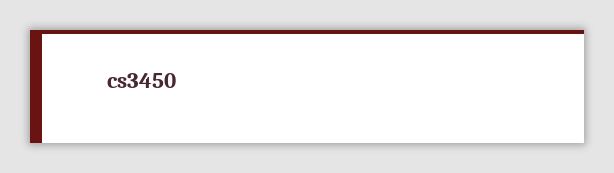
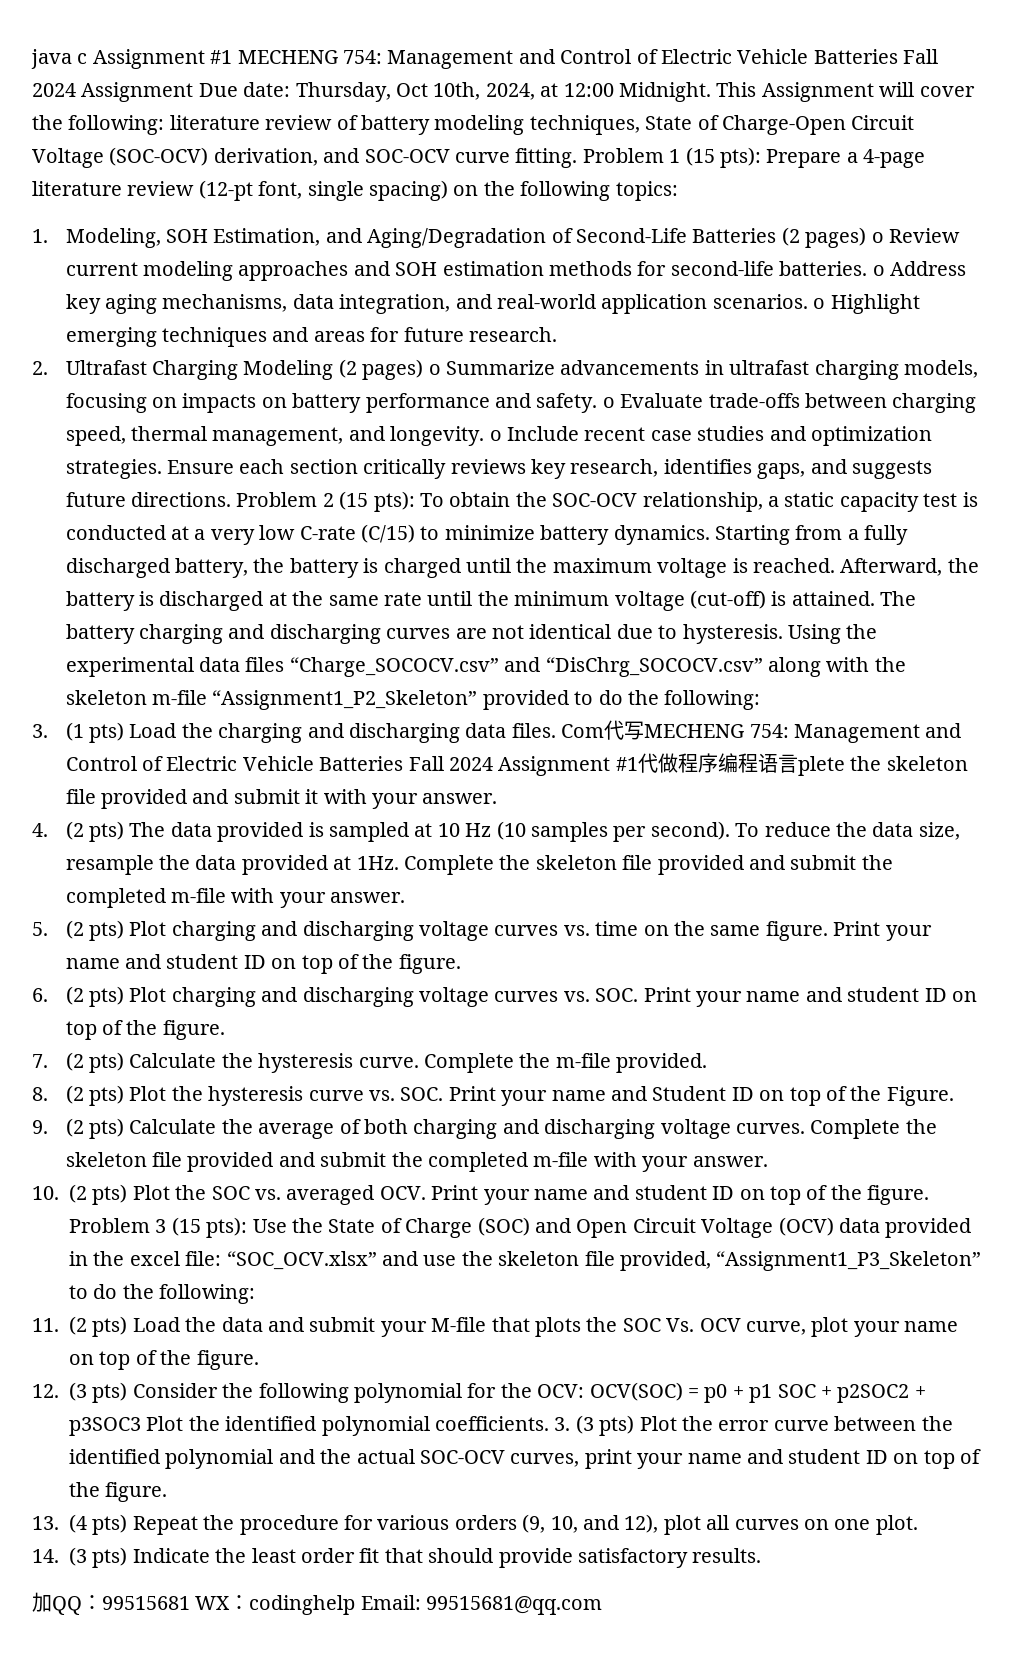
[107,73,176,88] cs3450 -> [31,49,939,69] [32,82,975,102] [32,115,915,135] [32,147,926,168] [32,180,678,201] [32,227,961,248] [65,261,967,281] [65,294,920,314] [65,327,558,347] [32,359,979,380] [65,393,977,413] [65,426,933,446] [65,459,933,479] [65,491,978,512] [65,524,909,545] [65,558,979,578] [65,590,917,611] [65,624,878,644] [65,657,906,677] [65,690,761,710] [32,720,962,743] [65,753,968,776] [65,789,498,809] [32,821,960,842] [65,855,893,875] [65,888,406,908] [32,920,932,941] [65,954,461,974] [32,986,978,1007] [65,1020,225,1040] [32,1052,708,1073] [32,1085,954,1106] [32,1118,937,1139] [65,1152,768,1172] [32,1184,930,1205] [69,1217,972,1238] [69,1251,982,1271] [69,1284,256,1304] [32,1316,959,1337] [69,1350,259,1370] [32,1382,926,1403] [69,1415,953,1436] [69,1449,981,1469] [69,1482,168,1502] [32,1514,918,1535] [32,1547,762,1568] [32,1592,603,1615] java c Assignment #1 MECHENG 754: Management and Control of Electric Vehicle Batteries Fall 2024 Assignment Due date: Thursday, Oct 10th, 2024, at 12:00 Midnight. This Assignment will cover the following: literature review of battery modeling techniques, State of Charge-Open Circuit Voltage (SOC-OCV) derivation, and SOC-OCV curve fitting. Problem 1 (15 pts): Prepare a 4-page literature review (12-pt font, single spacing) on the following topics: // 1. Modeling, SOH Estimation, and Aging/Degradation of Second-Life Batteries (2 pages) o Review current modeling approaches and SOH estimation methods for second-life batteries. o Address key aging mechanisms, data integration, and real-world application scenarios. o Highlight emerging techniques and areas for future research. // 2. Ultrafast Charging Modeling (2 pages) o Summarize advancements in ultrafast charging models, focusing on impacts on battery performance and safety. o Evaluate trade-offs between charging speed, thermal management, and longevity. o Include recent case studies and optimization strategies. Ensure each section critically reviews key research, identifies gaps, and suggests future directions. Problem 2 (15 pts): To obtain the SOC-OCV relationship, a static capacity test is conducted at a very low C-rate (C/15) to minimize battery dynamics. Starting from a fully discharged battery, the battery is charged until the maximum voltage is reached. Afterward, the battery is discharged at the same rate until the minimum voltage (cut-off) is attained. The battery charging and discharging curves are not identical due to hysteresis. Using the experimental data files “Charge_SOCOCV.csv” and “DisChrg_SOCOCV.csv” along with the skeleton m-file “Assignment1_P2_Skeleton” provided to do the following: // 3. (1 pts) Load the charging and discharging data files. Com代写MECHENG 754: Management and Control of Electric Vehicle Batteries Fall 2024 Assignment #1代做程序编程语言plete the skeleton file provided and submit it with your answer. // 4. (2 pts) The data provided is sampled at 10 Hz (10 samples per second). To reduce the data size, resample the data provided at 1Hz. Complete the skeleton file provided and submit the completed m-file with your answer. // 5. (2 pts) Plot charging and discharging voltage curves vs. time on the same figure. Print your name and student ID on top of the figure. // 6. (2 pts) Plot charging and discharging voltage curves vs. SOC. Print your name and student ID on top of the figure. // 7. (2 pts) Calculate the hysteresis curve. Complete the m-file provided. // 8. (2 pts) Plot the hysteresis curve vs. SOC. Print your name and Student ID on top of the Figure. // 9. (2 pts) Calculate the average of both charging and discharging voltage curves. Complete the skeleton file provided and submit the completed m-file with your answer. // 10. (2 pts) Plot the SOC vs. averaged OCV. Print your name and student ID on top of the figure. Problem 3 (15 pts): Use the State of Charge (SOC) and Open Circuit Voltage (OCV) data provided in the excel file: “SOC_OCV.xlsx” and use the skeleton file provided, “Assignment1_P3_Skeleton” to do the following: // 11. (2 pts) Load the data and submit your M-file that plots the SOC Vs. OCV curve, plot your name on top of the figure. // 12. (3 pts) Consider the following polynomial for the OCV: OCV(SOC) = p0 + p1 SOC + p2SOC2 + p3SOC3 Plot the identified polynomial coefficients. 3. (3 pts) Plot the error curve between the identified polynomial and the actual SOC-OCV curves, print your name and student ID on top of the figure. // 13. (4 pts) Repeat the procedure for various orders (9, 10, and 12), plot all curves on one plot. // 14. (3 pts) Indicate the least order fit that should provide satisfactory results. // 加QQ：99515681 WX：codinghelp Email: 99515681@qq.com

